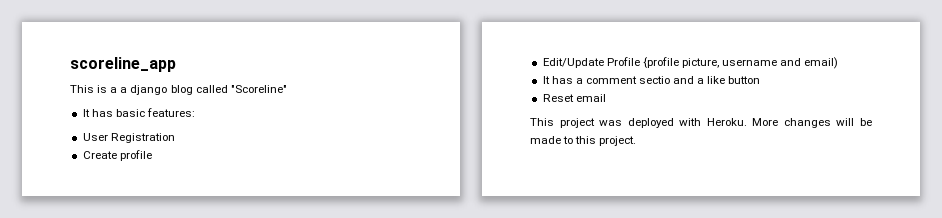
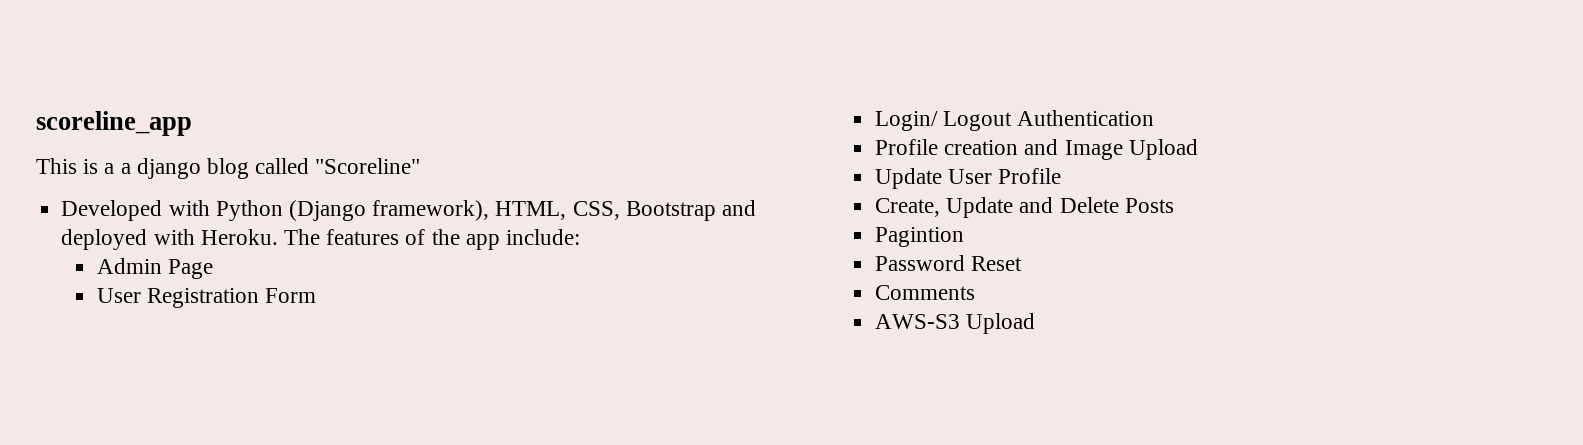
[82,108,195,117] [82,133,175,143] [82,150,152,161] [542,57,839,69] [542,76,761,84] [542,94,606,102] [530,118,872,128] [530,136,637,146] It has basic features: // User Registration // Create profile // Edit/Update Profile {profile picture, username and email) // It has a comment sectio and a like button // Reset email // This project was deployed with Heroku. More changes will be made to this project. -> [61,200,756,221] [61,229,580,250] [96,258,214,279] [96,288,317,308] [874,110,1155,131] [874,139,1198,160] [874,168,1062,189] [874,197,1174,218] [874,227,964,247] [874,255,1023,271] [874,285,975,300] [874,313,1036,334] Developed with Python (Django framework), HTML, CSS, Bootstrap and deployed with Heroku. The features of the app include: // Admin Page // User Registration Form // Login/ Logout Authentication // Profile creation and Image Upload // Update User Profile // Create, Update and Delete Posts // Pagintion // Password Reset // Comments // AWS-S3 Upload

